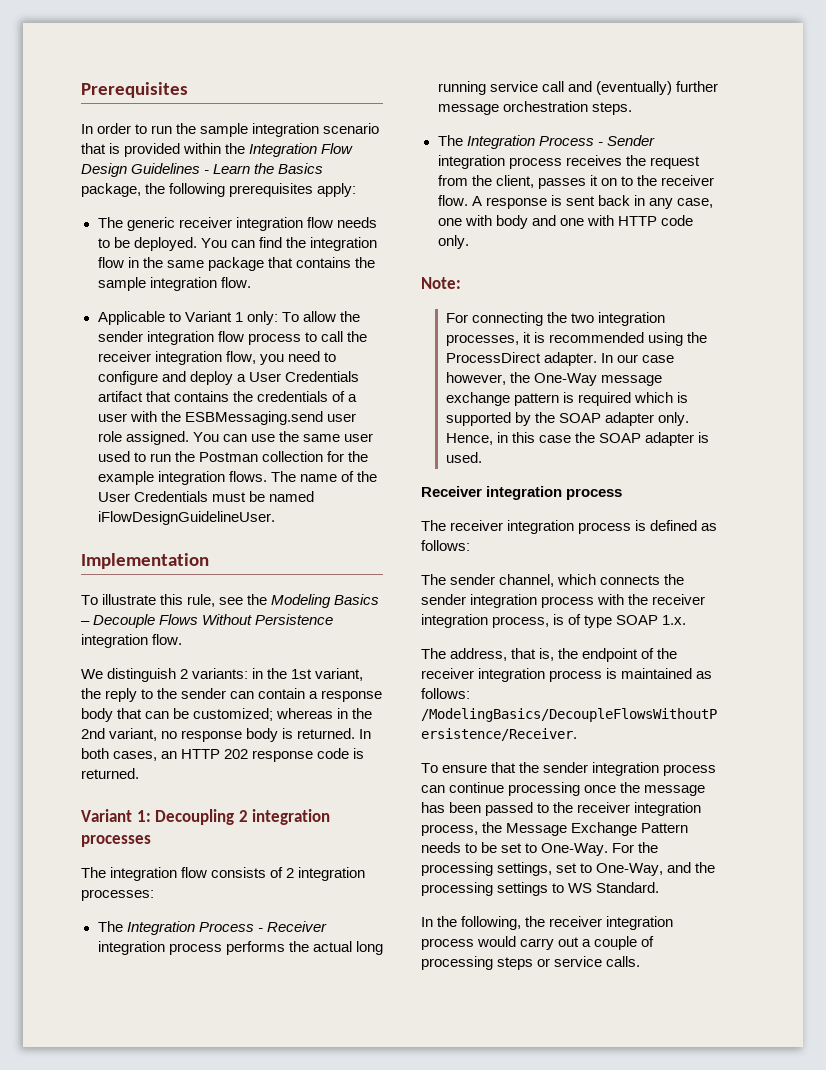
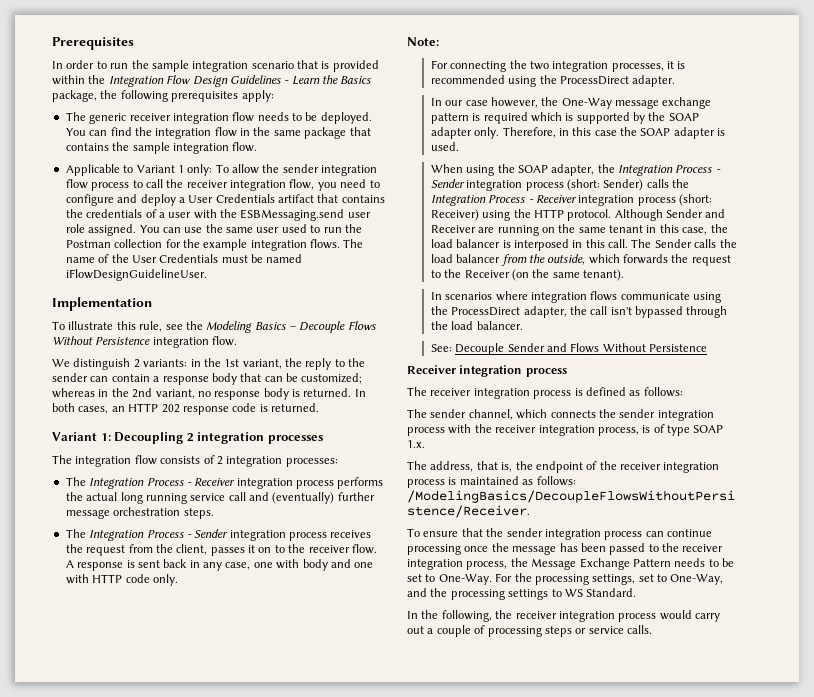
(597, 359) none -> (676, 81) //
[445,433,493,445] Hence, -> [502,127,556,138] Therefore,
(482, 457) none -> [430,164,721,176] [430,179,690,191] [430,194,713,206] [430,209,726,221] [430,224,728,236] [430,239,737,251] [430,254,731,266] [430,269,625,281] [430,291,722,303] [430,306,728,318] [430,321,523,330] [430,343,708,355] // When using the SOAP adapter, the Integration Process - Sender integration process (short: Sender) calls the Integration Process - Receiver integration process (short: Receiver) using the HTTP protocol. Although Sender and Receiver are running on the same tenant in this case, the load balancer is interposed in this call. The Sender calls the load balancer from the outside, which forwards the request to the Receiver (on the same tenant). // In scenarios where integration flows communicate using the ProcessDirect adapter, the call isn't bypassed through the load balancer. // See: Decouple Sender and Flows Without Persistence

